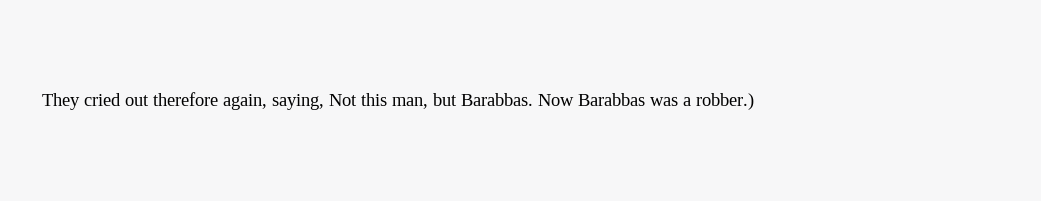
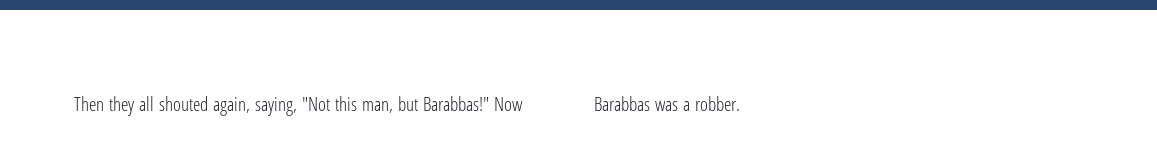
[42,92,218,110] They cried out therefore -> [74,96,208,116] Then they all shouted
[329,94,357,106] Not -> [301,97,330,111] "Not
[461,93,533,106] Barabbas. -> [422,96,489,111] Barabbas!"
[696,93,754,110] robber.) -> [694,96,740,111] robber.

